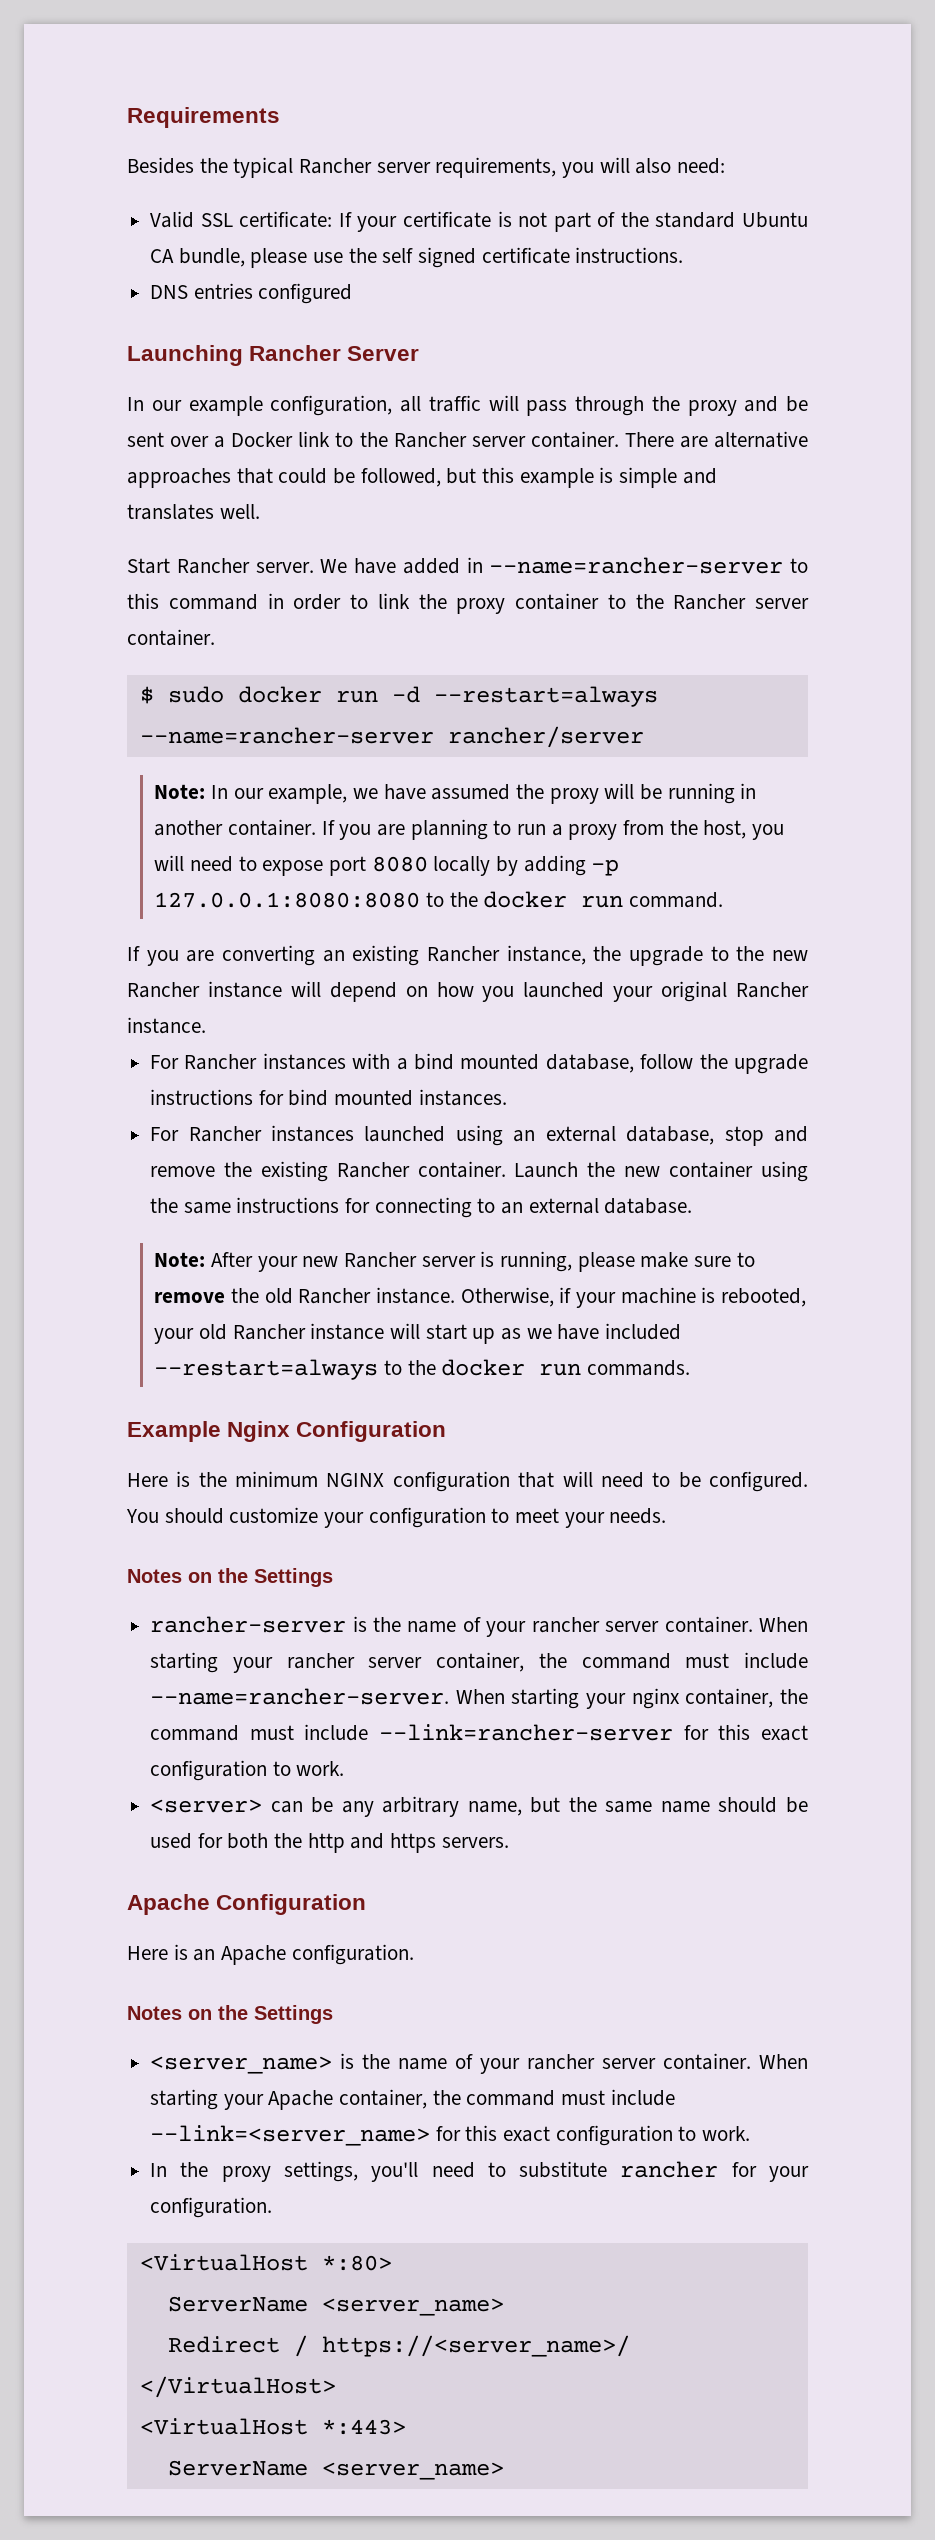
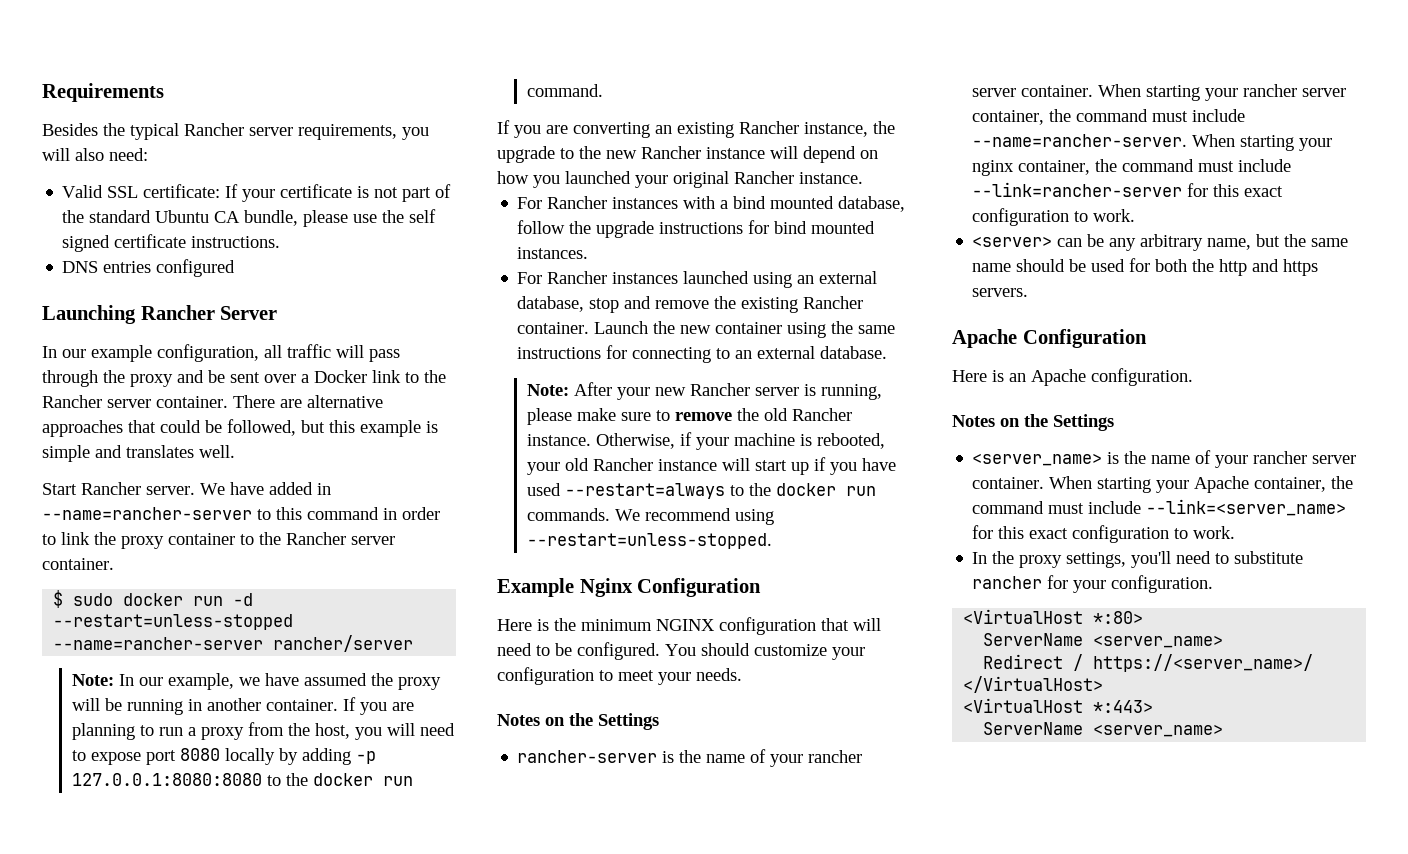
[433,686,658,707] --restart=always -> [53,614,294,630] --restart=unless-stopped
[501,1323,682,1340] as we have included -> [814,457,897,475] [527,483,562,496] if you have used
(691, 1368) none -> [615,508,775,525] [527,533,773,549] We recommend using --restart=unless-stopped.

